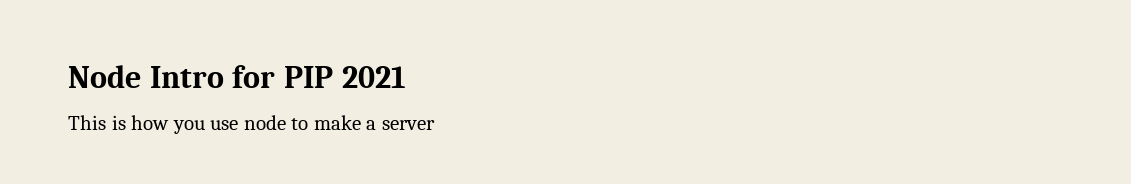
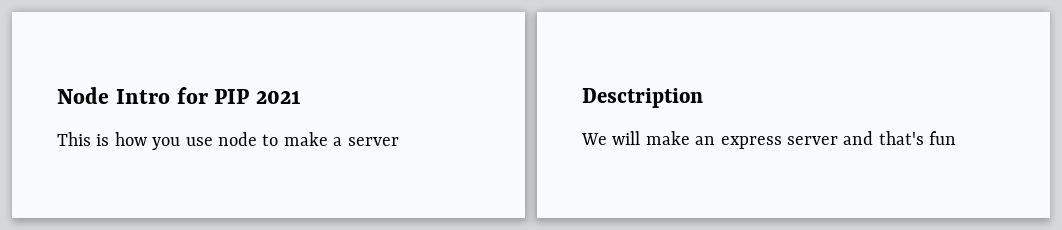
(435, 125) none -> [582,88,703,108] [581,131,957,149] // Desctription // We will make an express server and that's fun

